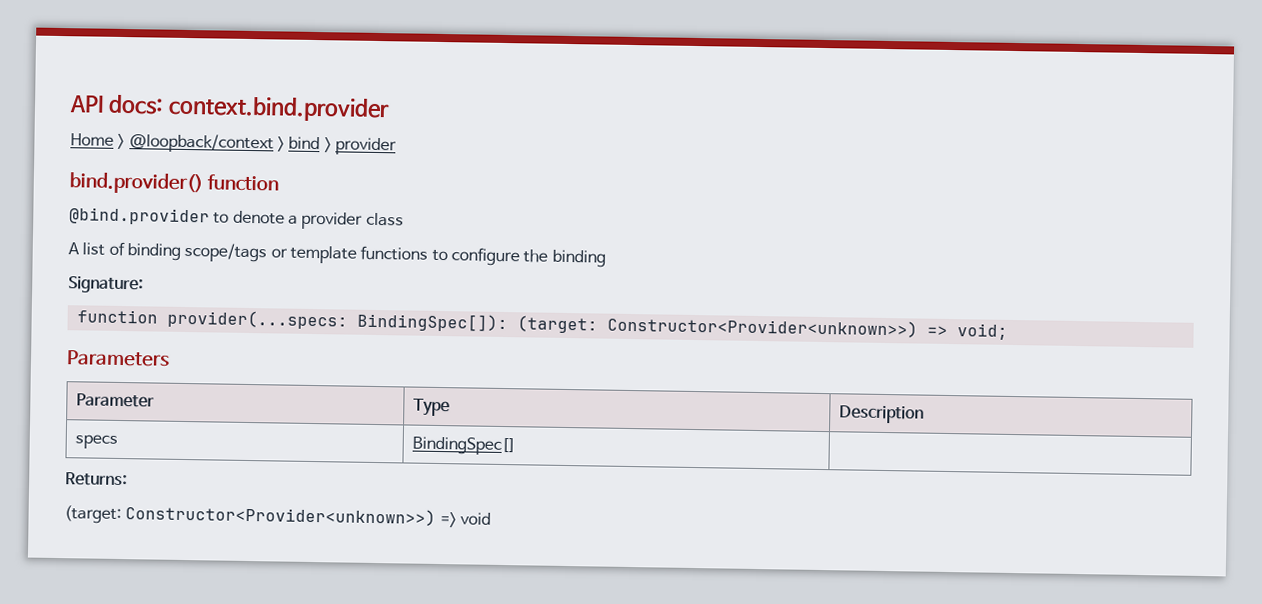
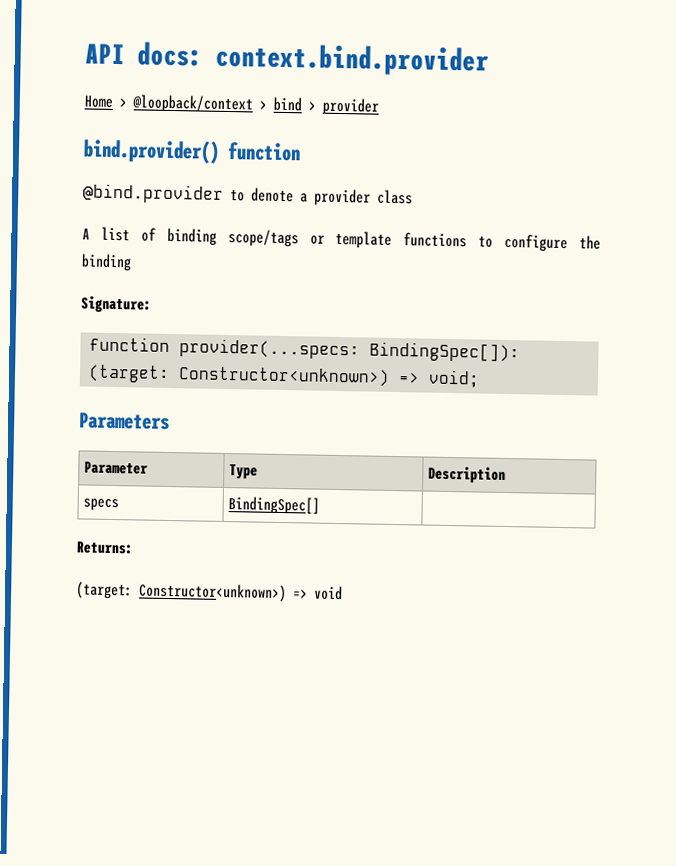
[606,316,918,338] Constructor<Provider<unknown>>) -> [178,366,391,387] Constructor<unknown>)
[125,505,437,526] Constructor<Provider<unknown>>) -> [139,582,287,603] Constructor<unknown>)

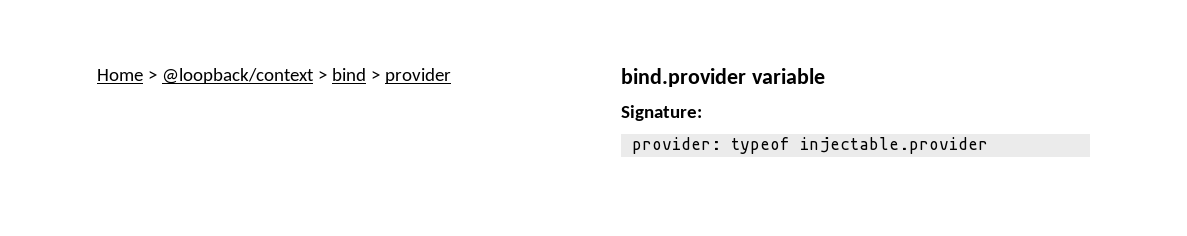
[85,41,489,77] API docs: context.bind.provider // -> (97, 75) none
[83,138,301,164] [83,183,413,207] [82,226,601,253] [81,253,132,272] [81,295,152,314] [89,336,521,363] [88,364,481,388] [79,412,170,430] [84,461,149,475] [229,464,259,480] [428,465,507,485] [83,498,120,512] [228,496,321,515] [76,541,134,555] [76,581,343,603] bind.provider() function // @bind.provider to denote a provider class // A list of binding scope/tags or template functions to configure the binding // Signature: // function provider(...specs: BindingSpec[]): (target: Constructor<unknown>) => void; // Parameters // Parameter | Type | Description // specs | BindingSpec[] | // Returns: // (target: Constructor<unknown>) => void -> [621,68,825,87] [621,105,702,121] [632,137,989,154] bind.provider variable // Signature: // provider: typeof injectable.provider

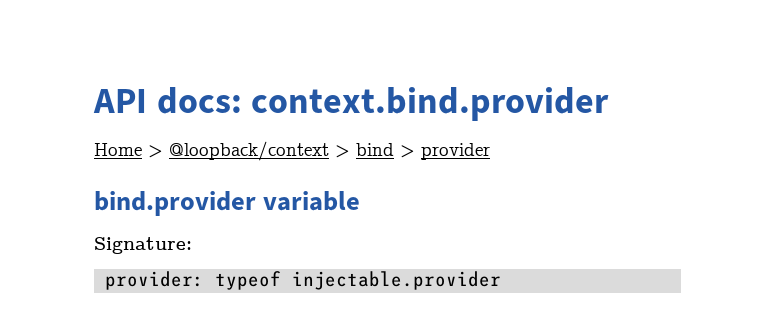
(97, 75) none -> [93,87,610,121] API docs: context.bind.provider //

